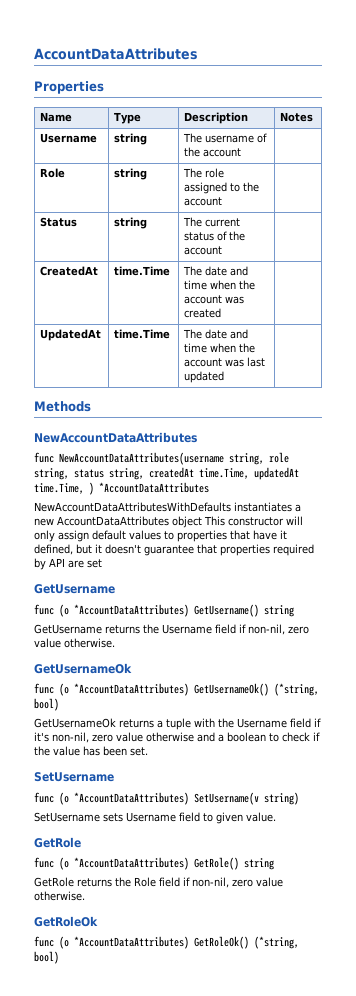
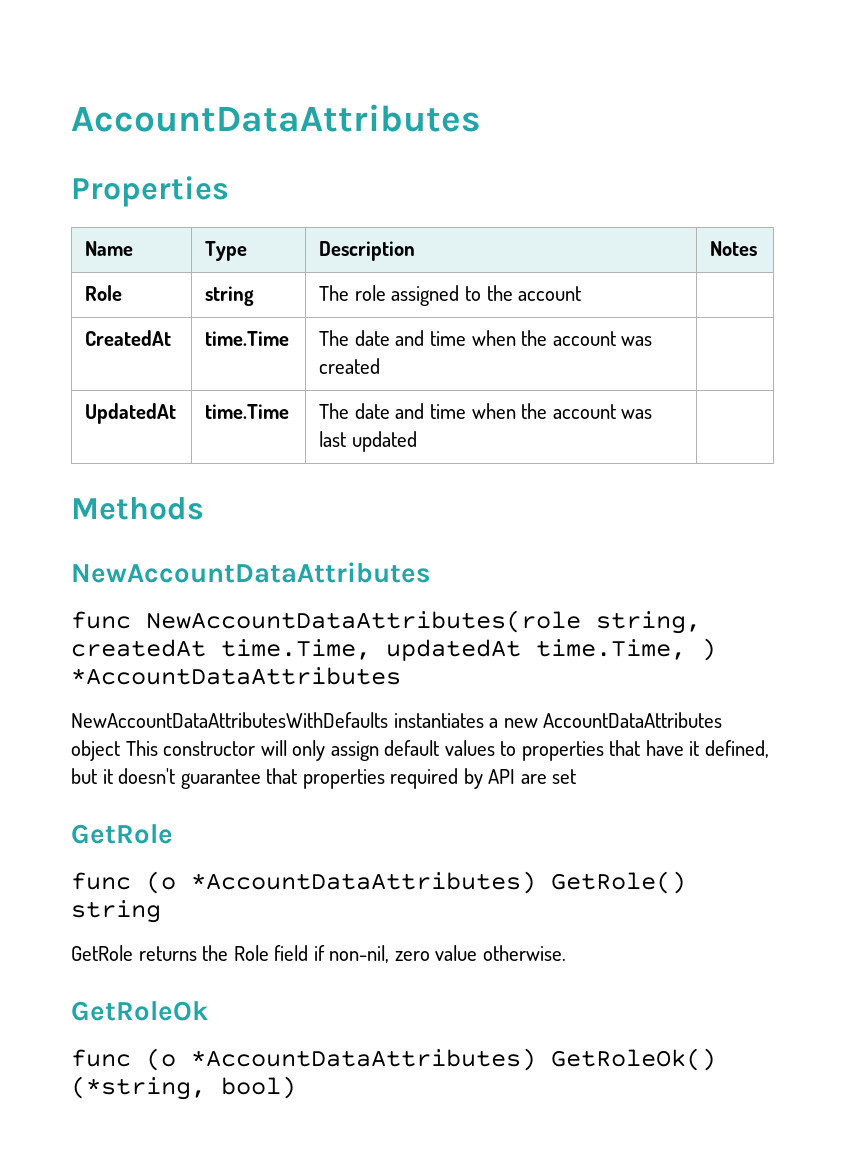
[40,133,98,143] [114,133,148,145] [183,133,268,143] [184,147,242,157] // Username | string | The username of the account | -> (758, 248) none
[40,217,78,227] [114,217,148,229] [183,217,241,227] [184,231,246,241] [184,246,223,255] // Status | string | The current status of the account | -> (582, 293) none
[59,452,289,465] [34,468,104,480] NewAccountDataAttributes(username string, role string, status -> [146,610,581,633] NewAccountDataAttributes(role
[34,584,115,594] [34,604,294,617] [34,624,309,635] [34,638,115,648] [34,663,132,674] [34,683,319,696] [34,698,59,711] [34,718,321,730] [34,732,320,743] [34,746,148,756] [34,772,114,782] [34,792,299,805] [34,812,276,824] // GetUsername // func (o *AccountDataAttributes) GetUsername() string // GetUsername returns the Username field if non-nil, zero value otherwise. // GetUsernameOk // func (o *AccountDataAttributes) GetUsernameOk() (*string, bool) // GetUsernameOk returns a tuple with the Username field if it's non-nil, zero value otherwise and a boolean to check if the value has been set. // SetUsername // func (o *AccountDataAttributes) SetUsername(v string) // SetUsername sets Username field to given value. -> (577, 776) none

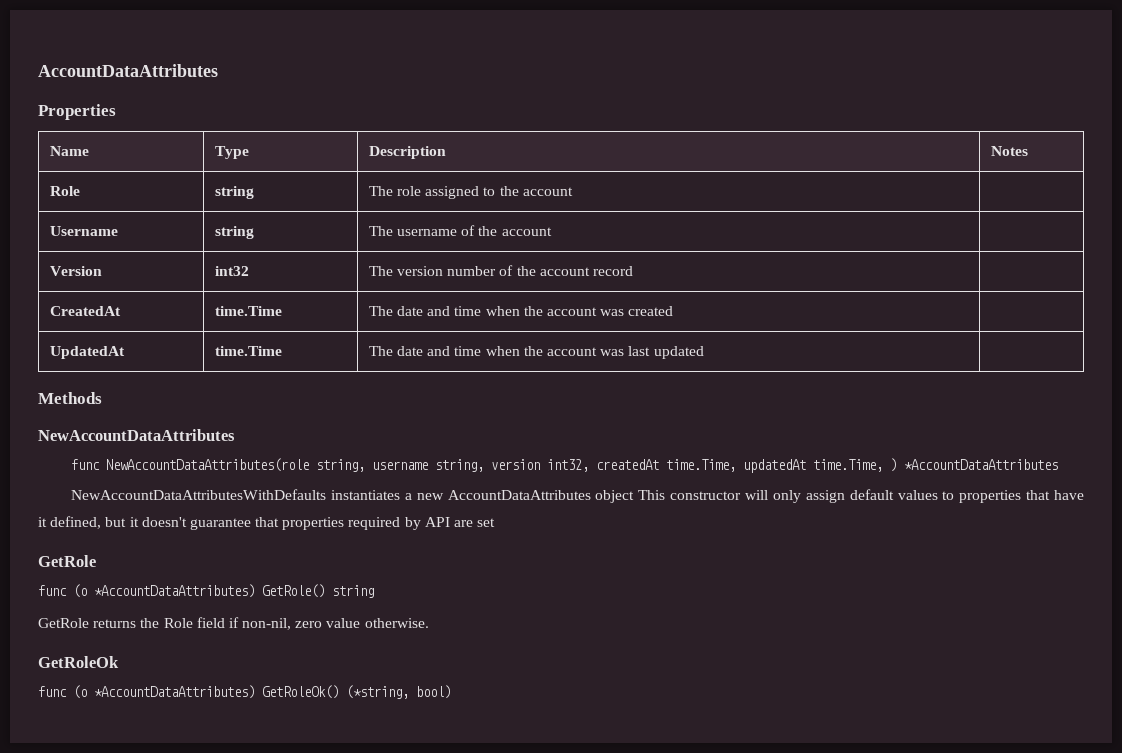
(582, 293) none -> [49,226,118,236] [214,226,254,239] [368,225,552,236] [49,266,102,276] [214,266,249,276] [368,265,633,276] // Username | string | The username of the account | // Version | int32 | The version number of the account record |
(701, 622) none -> [372,459,590,472] username string, version int32,

